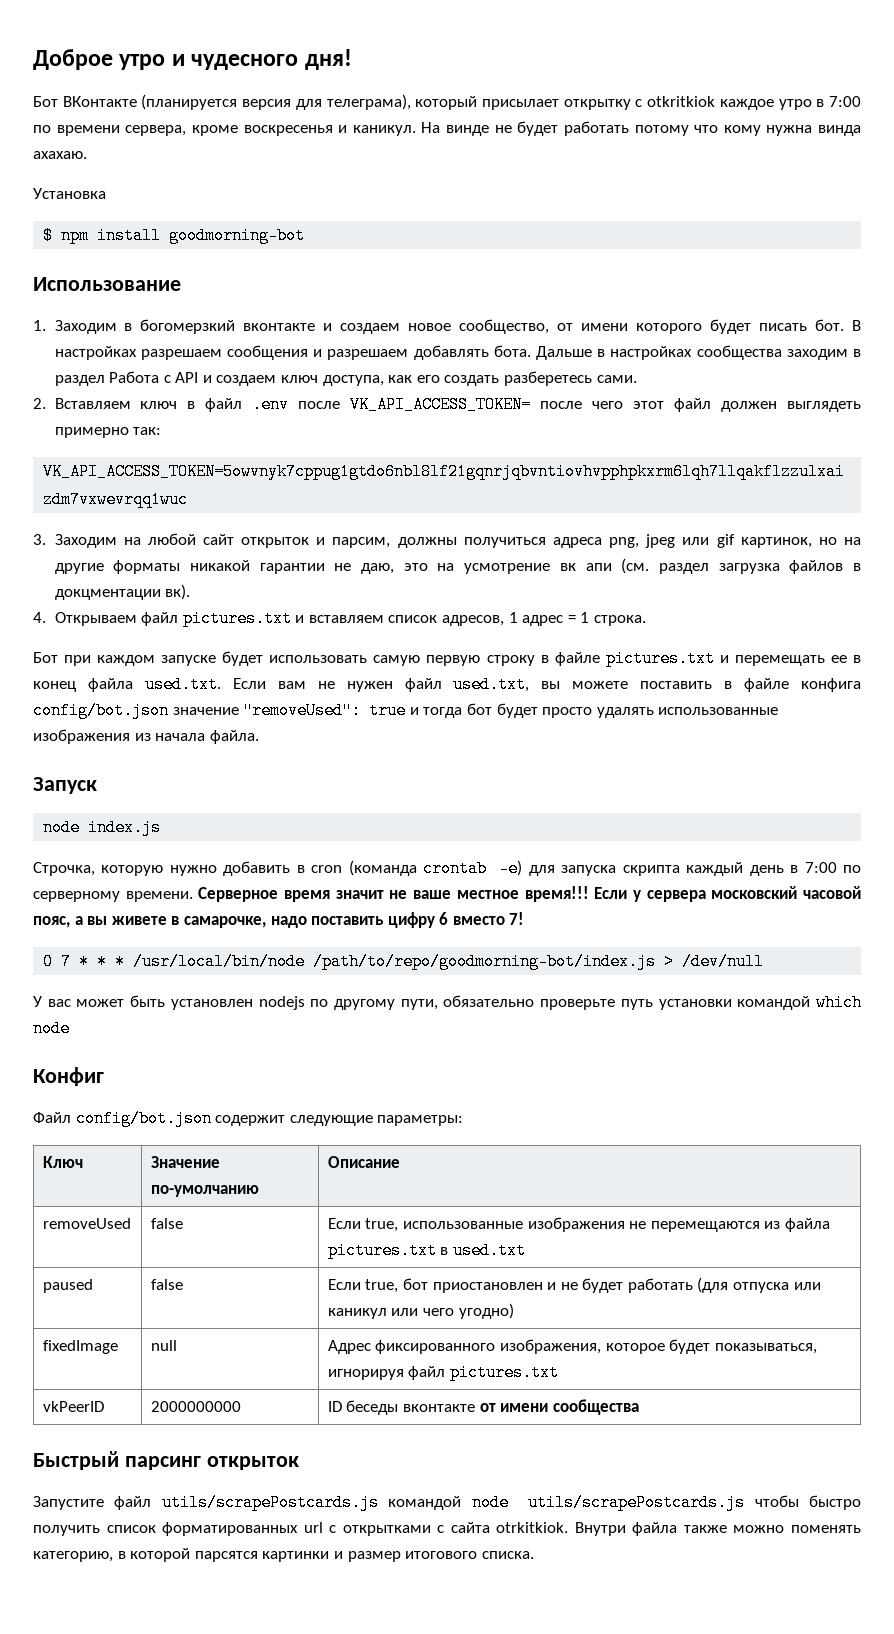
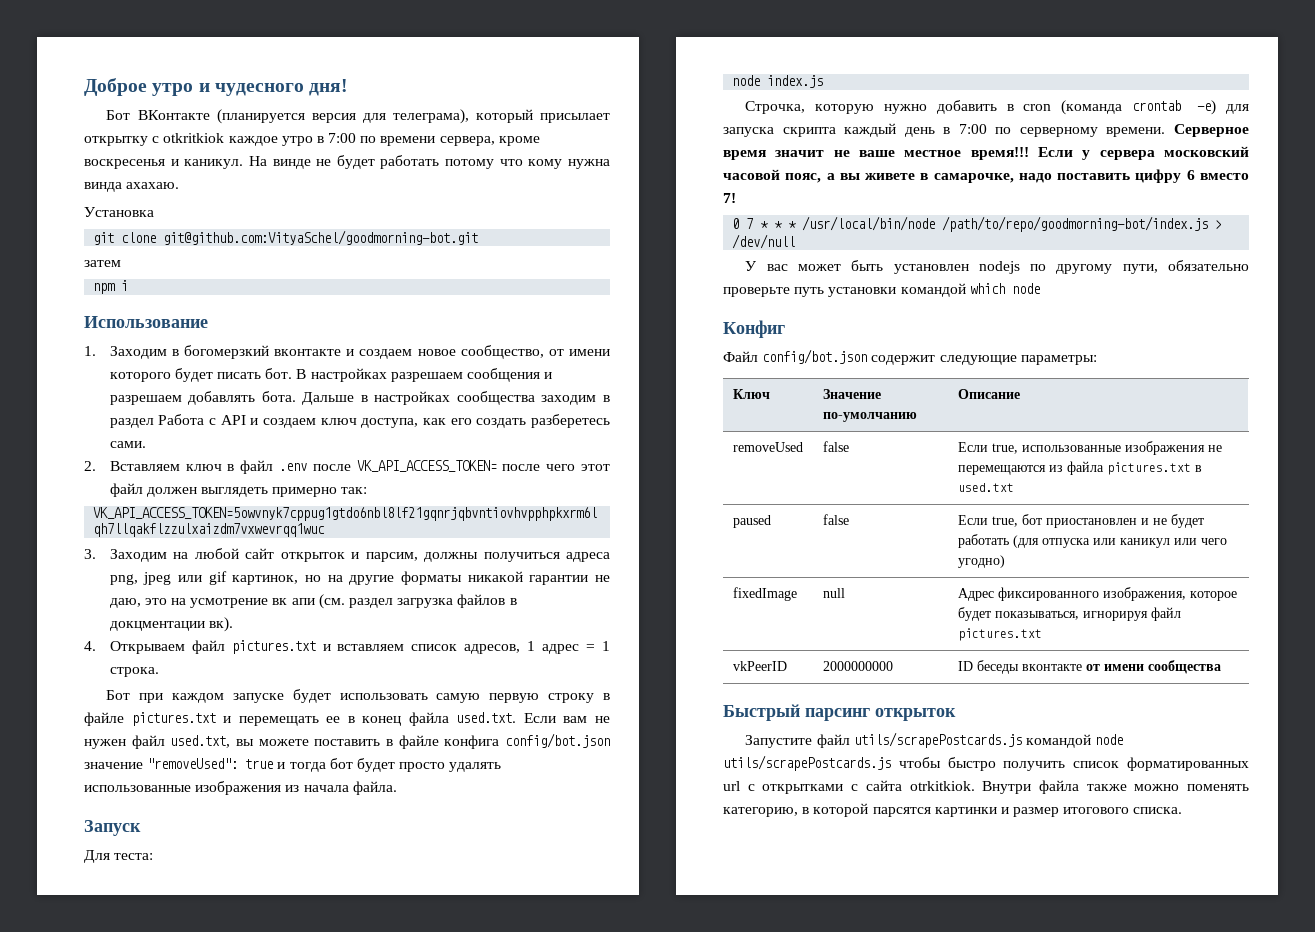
[43,227,306,244] $ npm install goodmorning-bot -> [93,230,479,245] [84,260,121,267] [93,280,129,294] git clone git@github.com:VityaSchel/goodmorning-bot.git // затем // npm i
(97, 785) none -> [84,850,154,863] // Для теста:

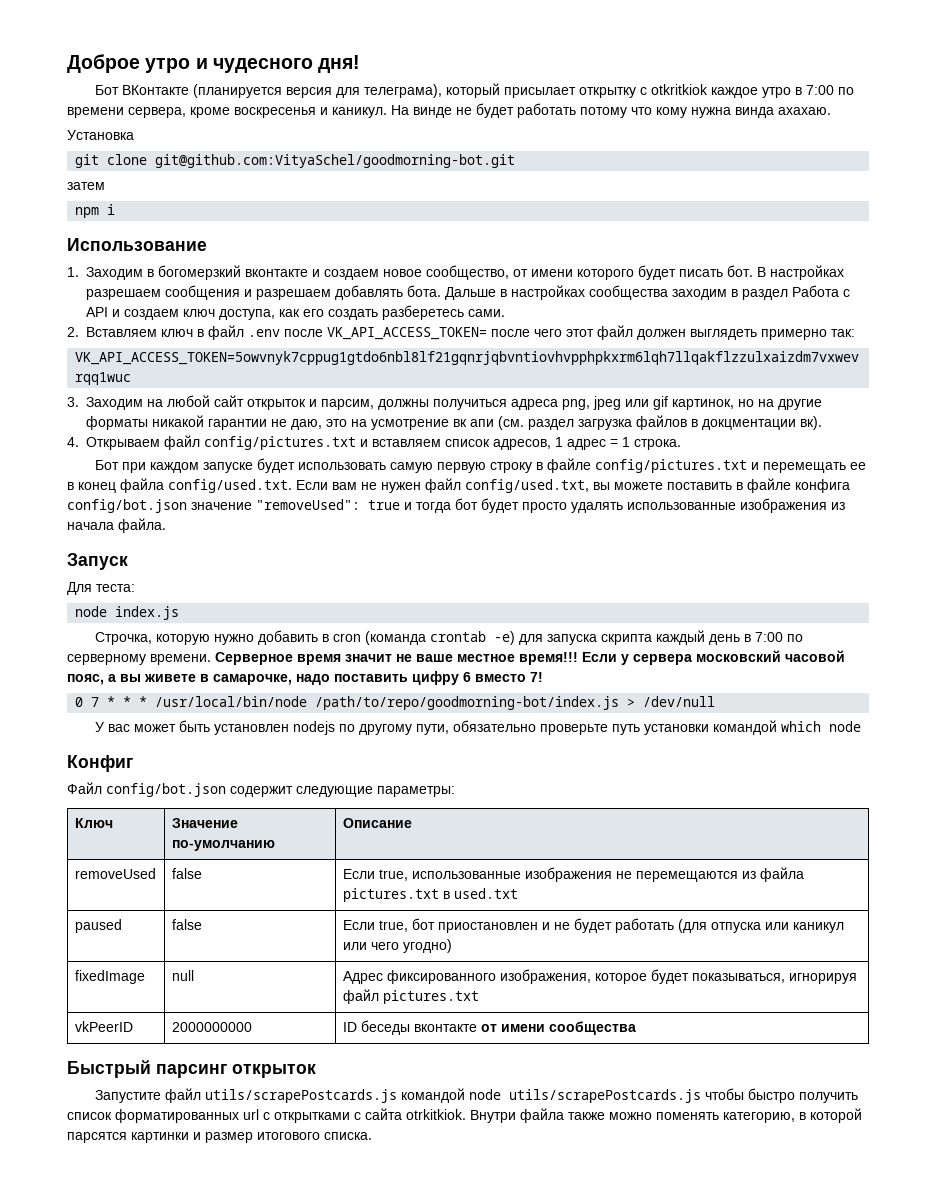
[231,640,316,654] pictures.txt -> [204,436,356,450] config/pictures.txt
[131,712,216,726] pictures.txt -> [595,459,748,473] config/pictures.txt
[456,712,517,723] used.txt. -> [168,479,292,493] config/used.txt.
[170,735,231,748] used.txt, -> [465,479,589,493] config/used.txt,

